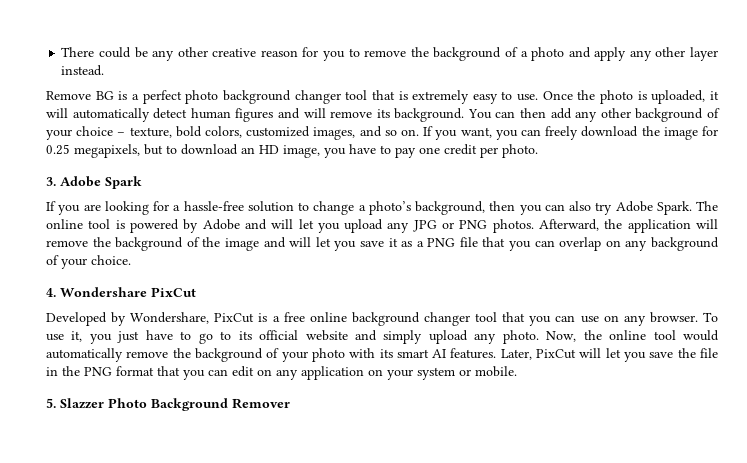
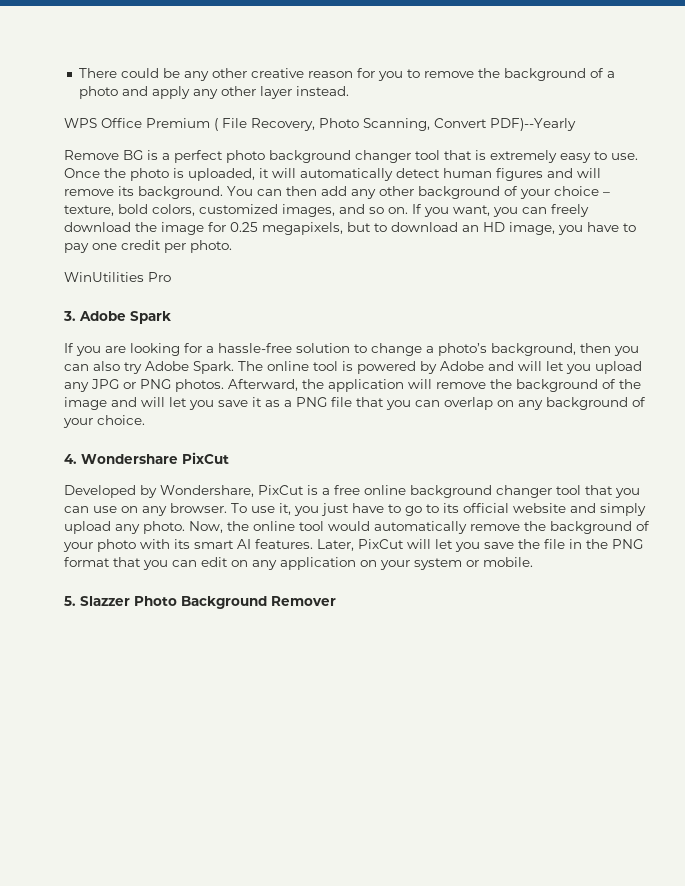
(105, 70) none -> [64,118,576,131] // WPS Office Premium ( File Recovery, Photo Scanning, Convert PDF)--Yearly
(538, 151) none -> [64,272,171,282] // WinUtilities Pro

